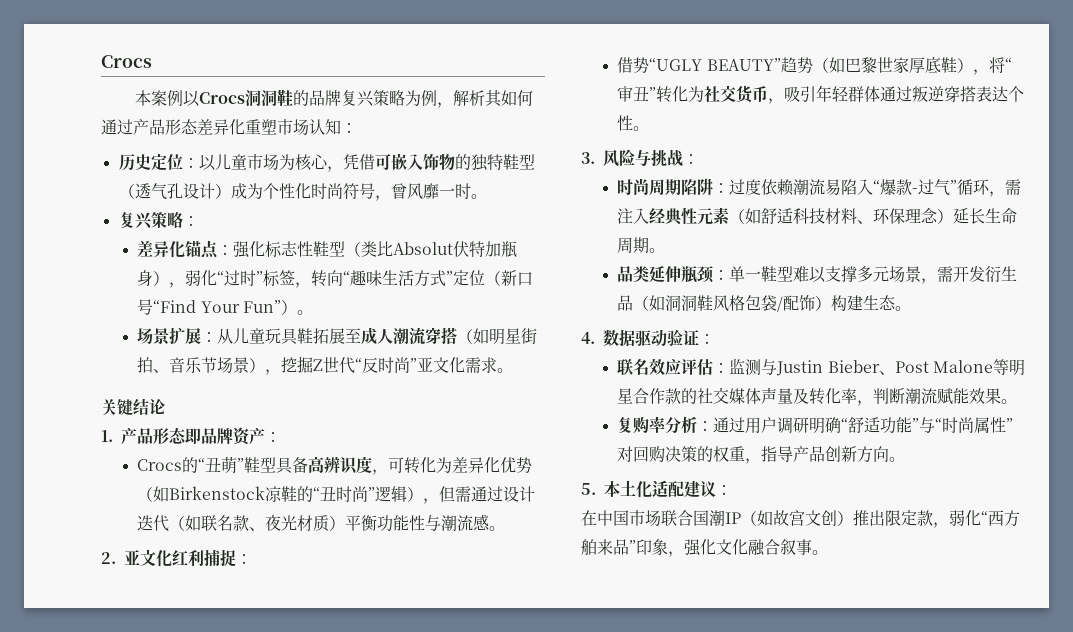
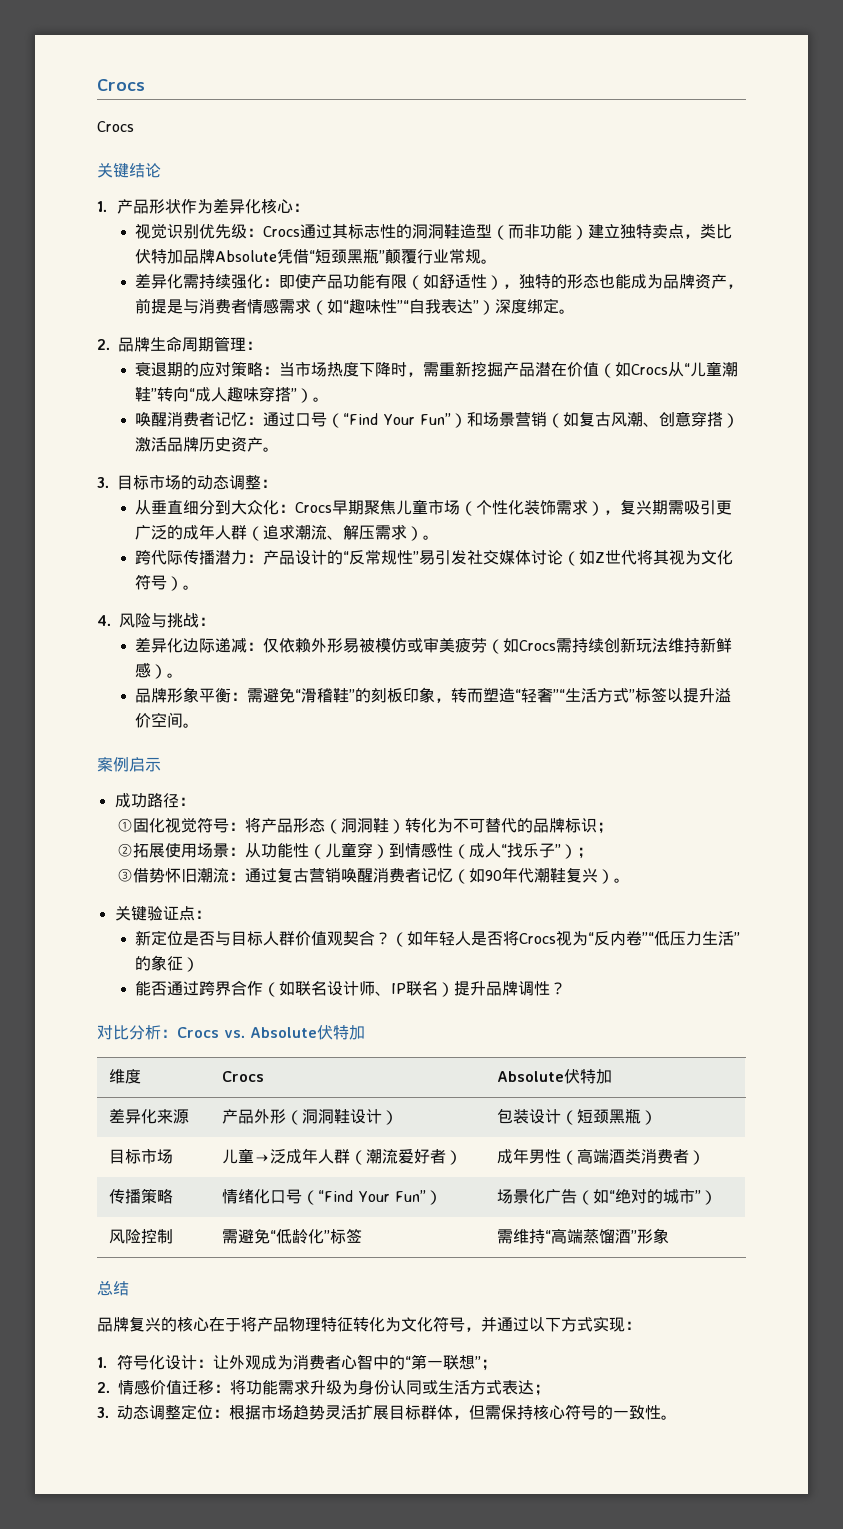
[101,55,152,68] [135,89,534,108] [101,119,357,135] [118,153,535,172] [118,183,487,201] [118,211,199,230] [137,240,518,258] [137,270,534,288] [137,299,313,315] [137,327,538,345] [137,356,514,375] Crocs // 本案例以Crocs洞洞鞋的品牌复兴策略为例，解析其如何通过产品形态差异化重塑市场认知： // 历史定位：以儿童市场为核心，凭借可嵌入饰物的独特鞋型（透气孔设计）成为个性化时尚符号，曾风靡一时。 // 复兴策略： // 差异化锚点：强化标志性鞋型（类比Absolut伏特加瓶身），弱化“过时”标签，转向“趣味生活方式”定位（新口号“Find Your Fun”）。 // 场景扩展：从儿童玩具鞋拓展至成人潮流穿搭（如明星街拍、音乐节场景），挖掘Z世代“反时尚”亚文化需求。 -> [97,79,145,91] [97,121,134,132] Crocs // Crocs
[169,427,281,445] [137,456,533,475] [137,486,536,504] [137,514,506,532] [101,549,252,567] [617,56,1012,75] [617,85,1025,104] [617,115,650,131] [581,152,595,164] 态即品牌资产： // Crocs的“丑萌”鞋型具备高辨识度，可转化为差异化优势（如Birkenstock凉鞋的“丑时尚”逻辑），但需通过设计迭代（如联名款、夜光材质）平衡功能性与潮流感。 // 2.亚文化红利捕捉： // 借势“UGLY BEAUTY”趋势（如巴黎世家厚底鞋），将“审丑”转化为社交货币，吸引年轻群体通过叛逆穿搭表达个性。 // 3. -> [165,198,310,214] [134,223,732,240] [134,248,497,264] [134,273,743,290] [134,298,575,315] [97,336,262,352] [134,361,738,378] [134,386,329,403] [134,411,739,428] [134,437,279,452] [97,474,278,490] [134,499,732,516] [134,524,439,541] [134,549,733,566] [134,574,199,591] [97,615,111,626] 状作为差异化核心： // 视觉识别优先级：Crocs通过其标志性的洞洞鞋造型（而非功能）建立独特卖点，类比伏特加品牌Absolute凭借“短颈黑瓶”颠覆行业常规。 // 差异化需持续强化：即使产品功能有限（如舒适性），独特的形态也能成为品牌资产，前提是与消费者情感需求（如“趣味性”“自我表达”）深度绑定。 // 2.品牌生命周期管理： // 衰退期的应对策略：当市场热度下降时，需重新挖掘产品潜在价值（如Crocs从“儿童潮鞋”转向“成人趣味穿搭”）。 // 唤醒消费者记忆：通过口号（“Find Your Fun”）和场景营销（如复古风潮、创意穿搭）激活品牌历史资产。 // 3.目标市场的动态调整： // 从垂直细分到大众化：Crocs早期聚焦儿童市场（个性化装饰需求），复兴期需吸引更广泛的成年人群（追求潮流、解压需求）。 // 跨代际传播潜力：产品设计的“反常规性”易引发社交媒体讨论（如Z世代将其视为文化符号）。 // 4.
[617,178,1022,197] [617,207,1018,226] [617,237,666,254] [617,266,1018,284] [617,295,912,312] [581,329,715,347] [617,358,1025,376] [617,387,1018,406] [617,416,1014,434] [617,446,906,464] [581,480,732,498] [581,510,1020,528] [581,539,812,557] 时尚周期陷阱：过度依赖潮流易陷入“爆款-过气”循环，需注入经典性元素（如舒适科技材料、环保理念）延长生命周期。 // 品类延伸瓶颈：单一鞋型难以支撑多元场景，需开发衍生品（如洞洞鞋风格包袋/配饰）构建生态。 // 4.数据驱动验证： // 联名效应评估：监测与Justin Bieber、Post Malone等明星合作款的社交媒体声量及转化率，判断潮流赋能效果。 // 复购率分析：通过用户调研明确“舒适功能”与“时尚属性”对回购决策的权重，指导产品创新方向。 // 5.本土化适配建议： // 在中国市场联合国潮IP（如故宫文创）推出限定款，弱化“西方舶来品”印象，强化文化融合叙事 -> [134,637,732,654] [134,662,183,679] [134,687,731,703] [134,712,199,728] [97,757,161,772] [114,793,195,808] [117,817,614,834] [117,842,594,859] [117,867,631,884] [114,906,211,921] [134,930,740,947] [134,955,199,972] [134,980,566,997] [97,1025,365,1040] [108,1069,141,1084] [221,1071,264,1082] [496,1069,612,1084] [108,1108,189,1124] [221,1109,398,1125] [496,1108,657,1125] [108,1148,173,1164] [221,1148,462,1165] [496,1148,705,1165] [108,1188,173,1204] [221,1189,442,1205] [496,1188,717,1205] [108,1229,173,1244] [221,1228,362,1244] [496,1228,669,1244] [97,1281,129,1296] [97,1316,641,1332] [97,1354,498,1371] [97,1379,550,1396] [97,1404,662,1420] 差异化边际递减：仅依赖外形易被模仿或审美疲劳（如Crocs需持续创新玩法维持新鲜感）。 // 品牌形象平衡：需避免“滑稽鞋”的刻板印象，转而塑造“轻奢”“生活方式”标签以提升溢价空间。 // 案例启示 // 成功路径： // ①固化视觉符号：将产品形态（洞洞鞋）转化为不可替代的品牌标识； // ②拓展使用场景：从功能性（儿童穿）到情感性（成人“找乐子”）； // ③借势怀旧潮流：通过复古营销唤醒消费者记忆（如90年代潮鞋复兴）。 // 关键验证点： // 新定位是否与目标人群价值观契合？（如年轻人是否将Crocs视为“反内卷”“低压力生活”的象征） // 能否通过跨界合作（如联名设计师、IP联名）提升品牌调性？ // 对比分析：Crocs vs. Absolute伏特加 // 维度 | Crocs | Absolute伏特加 // 差异化来源 | 产品外形（洞洞鞋设计） | 包装设计（短颈黑瓶） // 目标市场 | 儿童→泛成年人群（潮流爱好者） | 成年男性（高端酒类消费者） // 传播策略 | 情绪化口号（“Find Your Fun”） | 场景化广告（如“绝对的城市”） // 风险控制 | 需避免“低龄化”标签 | 需维持“高端蒸馏酒”形象 // 总结 // 品牌复兴的核心在于将产品物理特征转化为文化符号，并通过以下方式实现： // 1.符号化设计：让外观成为消费者心智中的“第一联想”； // 2.情感价值迁移：将功能需求升级为身份认同或生活方式表达； // 3.动态调整定位：根据市场趋势灵活扩展目标群体，但需保持核心符号的一致性

